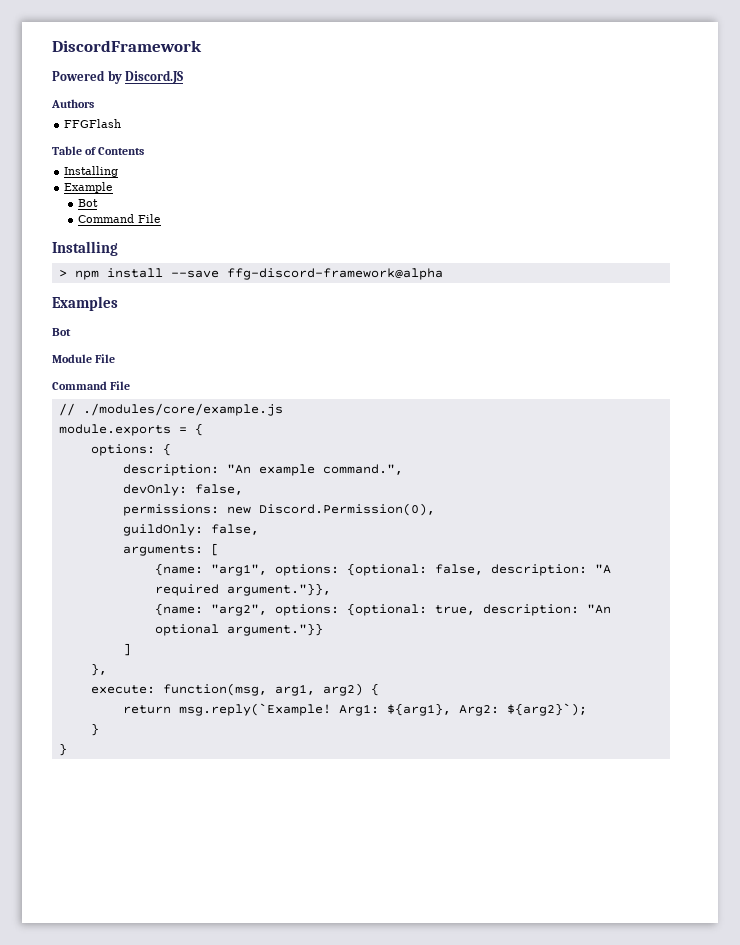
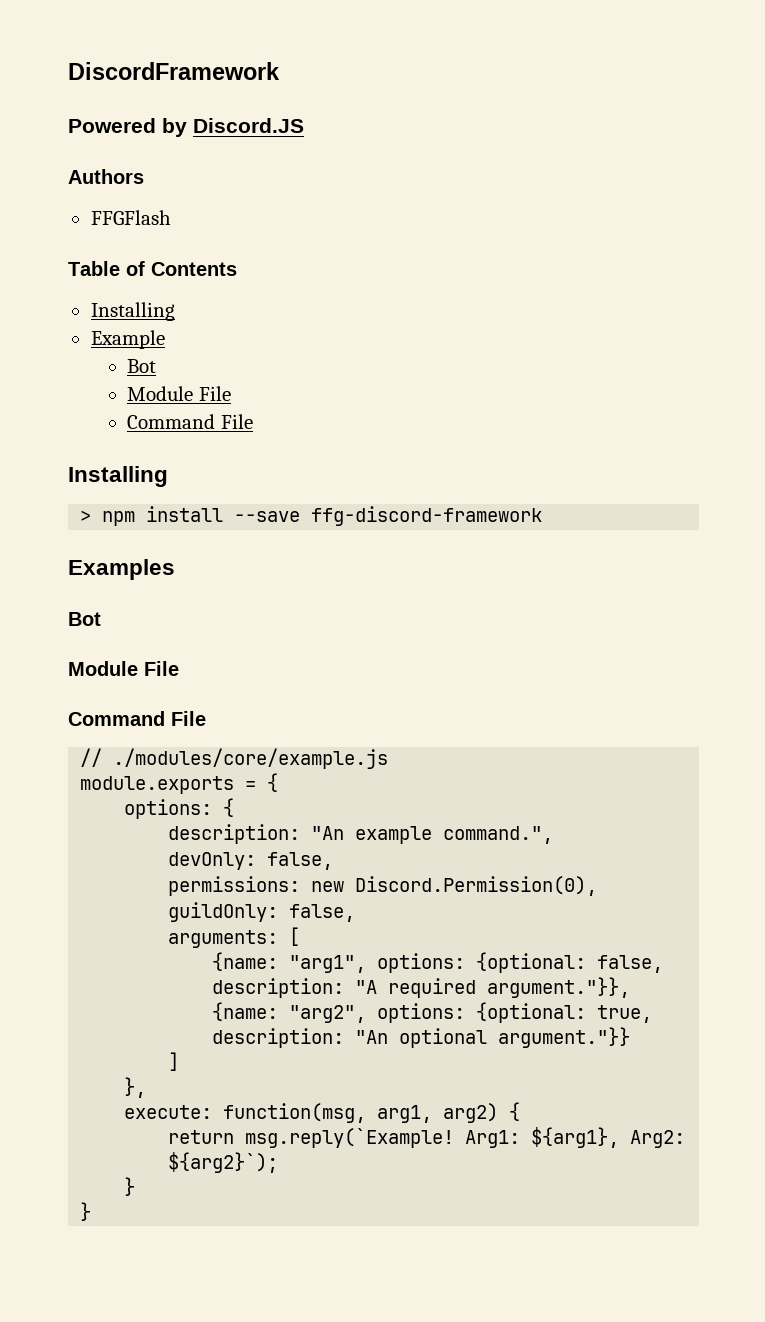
(98, 203) none -> [127,386,231,401] // Module File
[226,268,443,280] ffg-discord-framework@alpha -> [311,506,543,526] ffg-discord-framework

